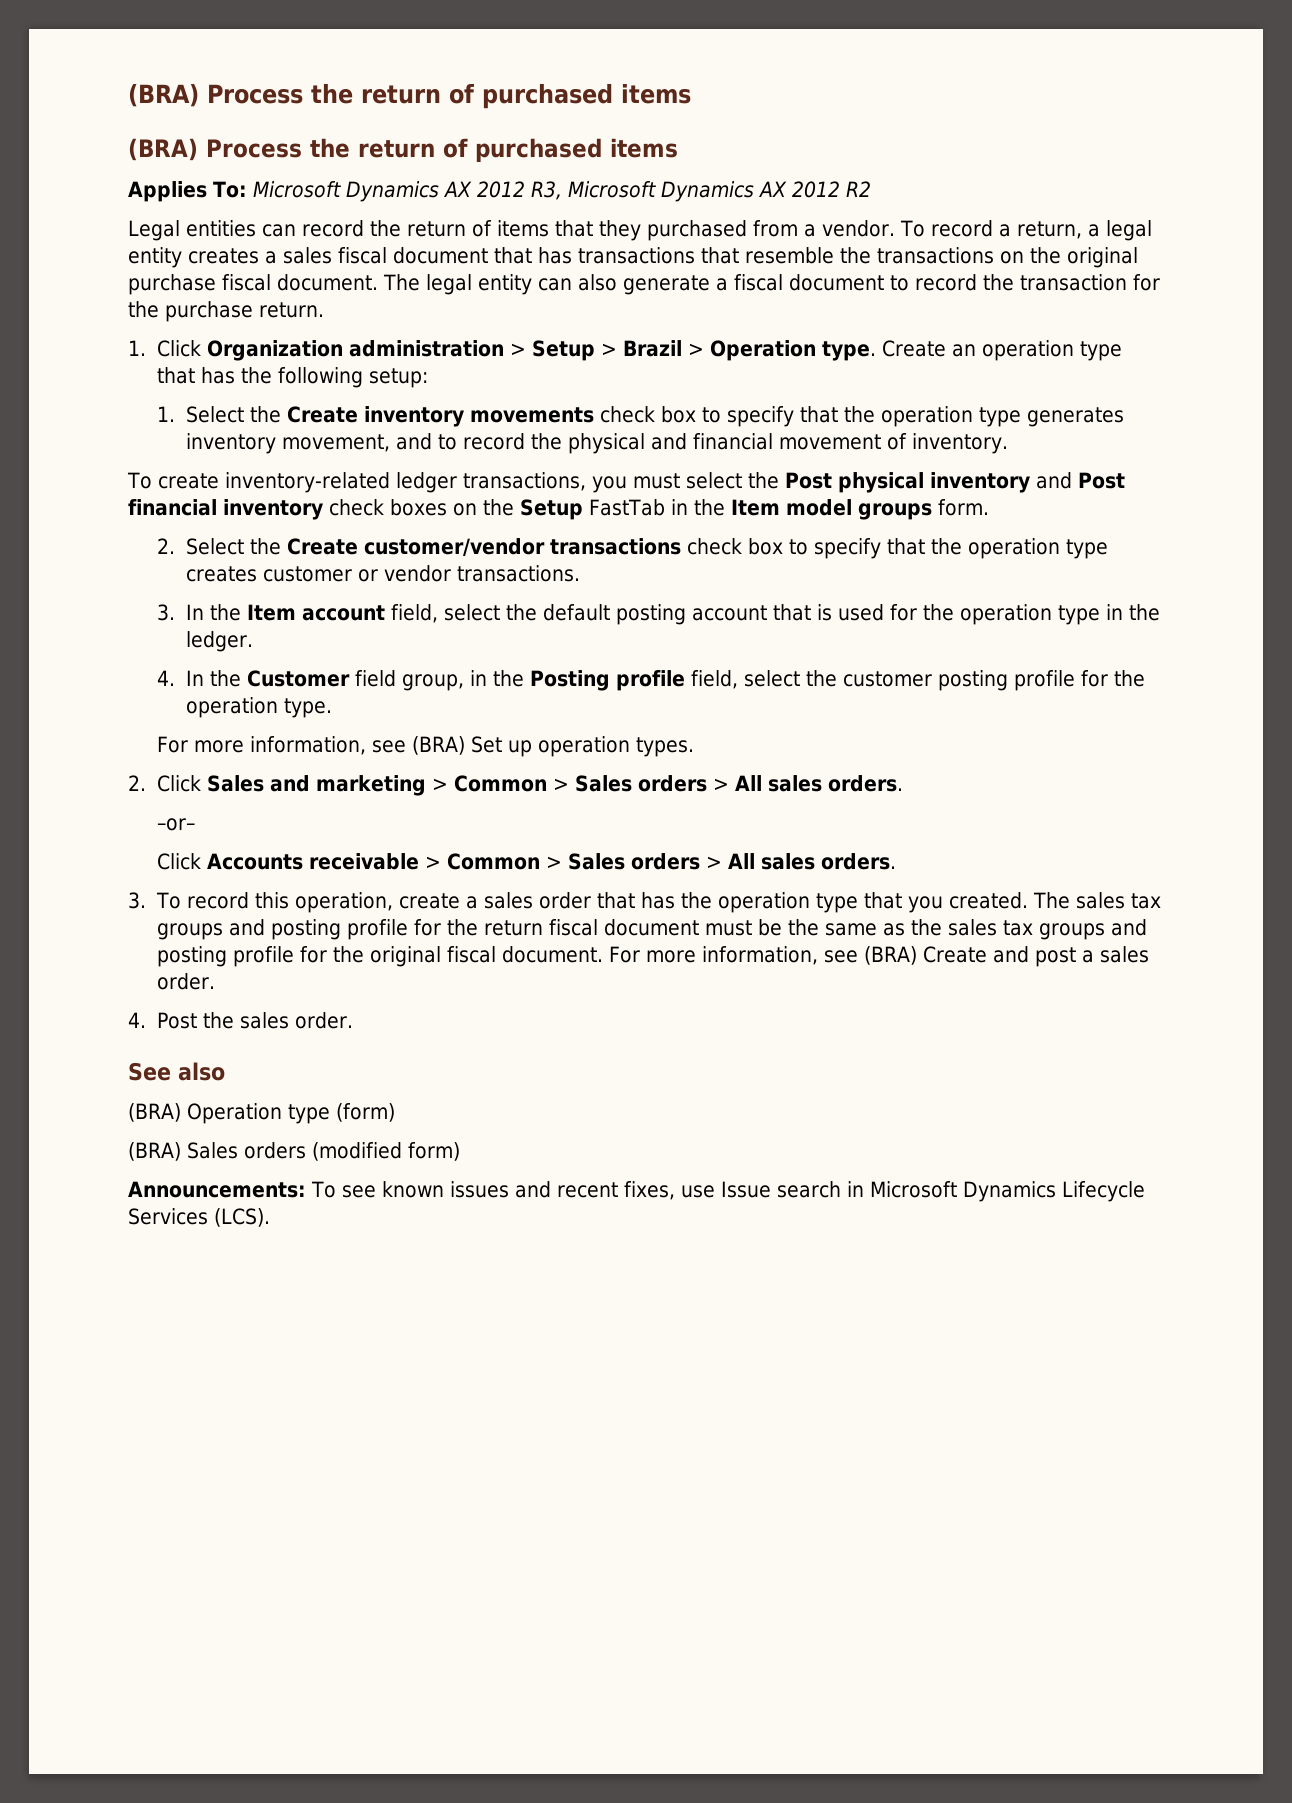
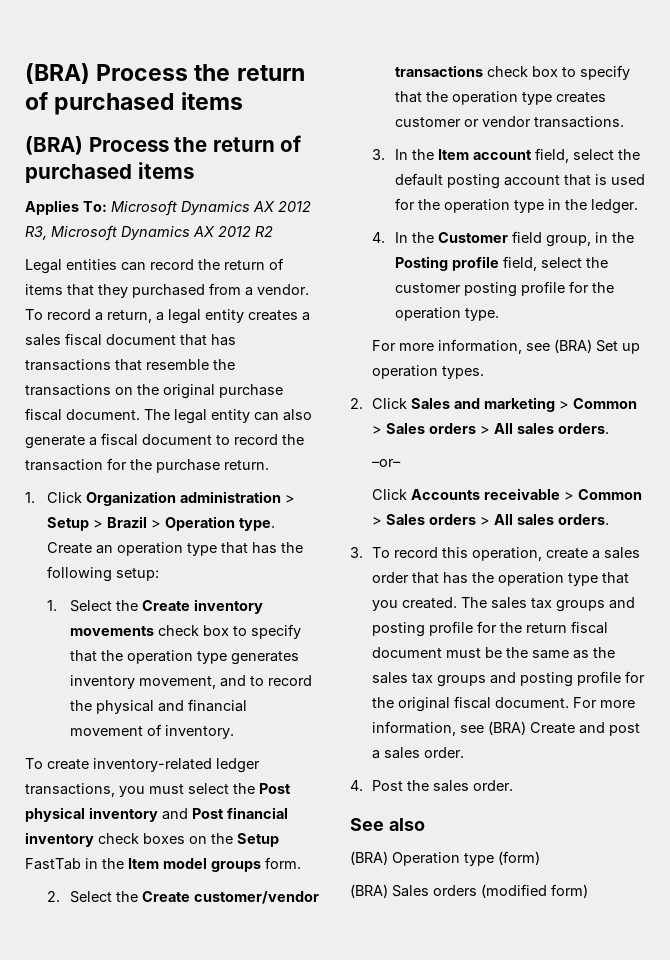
[128,1181,1145,1202] [128,1208,270,1227] // Announcements: To see known issues and recent fixes, use Issue search in Microsoft Dynamics Lifecycle Services (LCS). -> (588, 891) none

